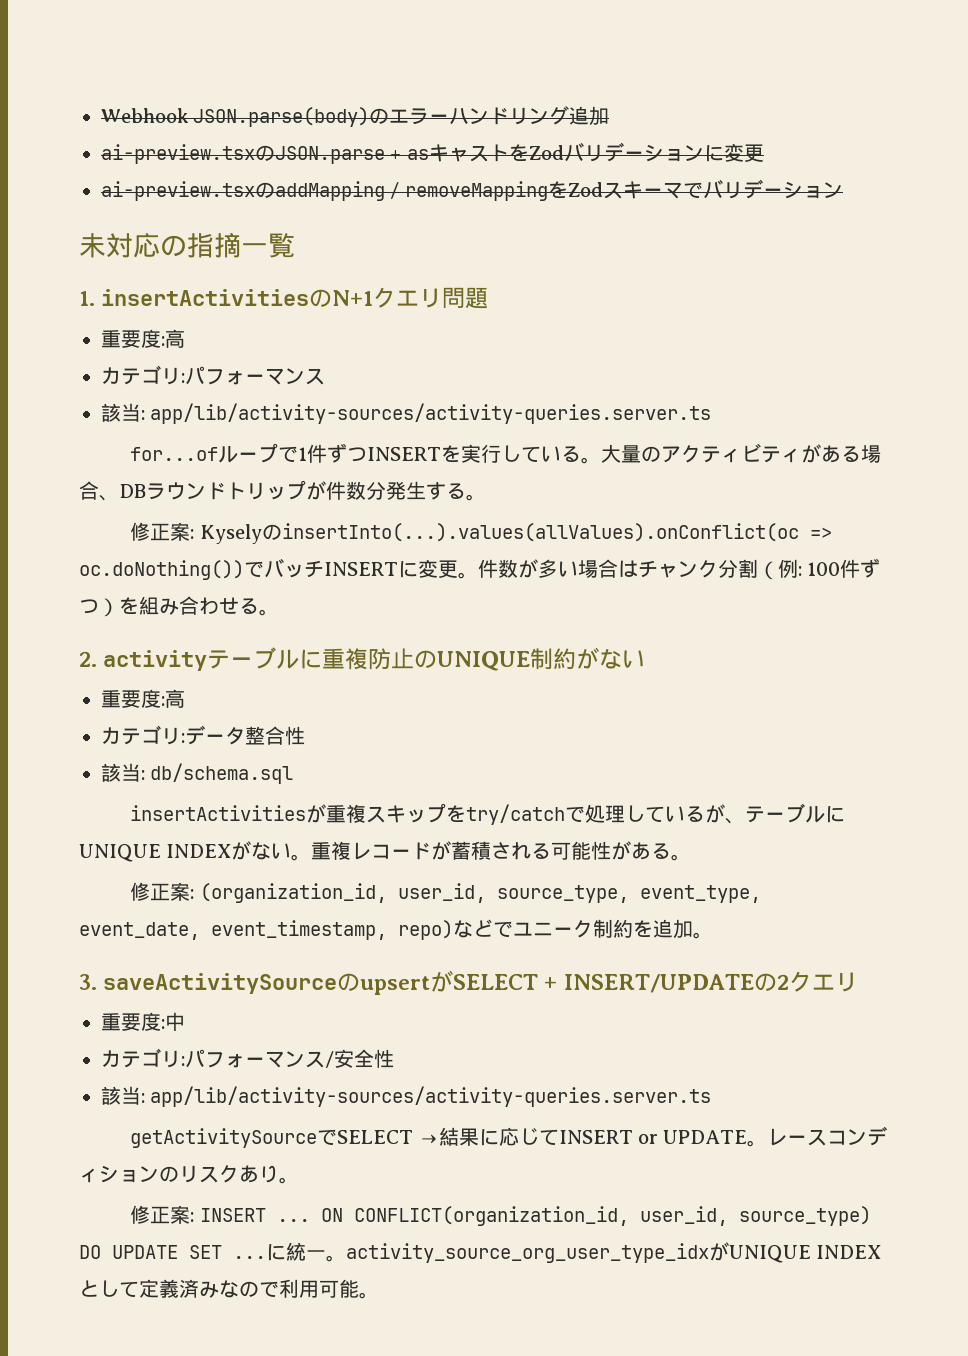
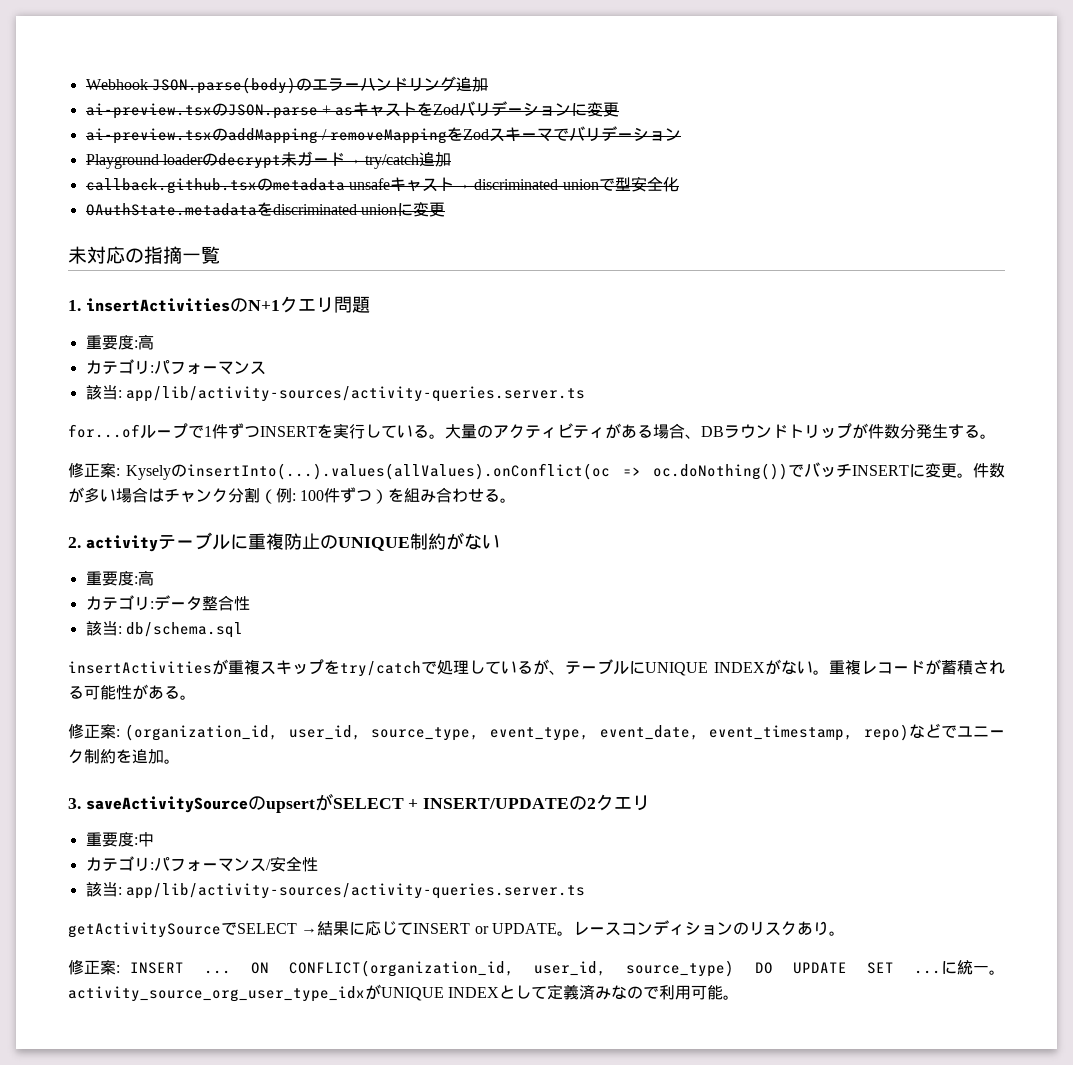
(843, 190) none -> [85,151,452,169] [85,176,679,194] [85,202,445,217] // Playground loaderのdecrypt未ガード→ try/catch追加 // callback.github.tsxのmetadata unsafeキャスト→ discriminated unionで型安全化 // OAuthState.metadataをdiscriminated unionに変更

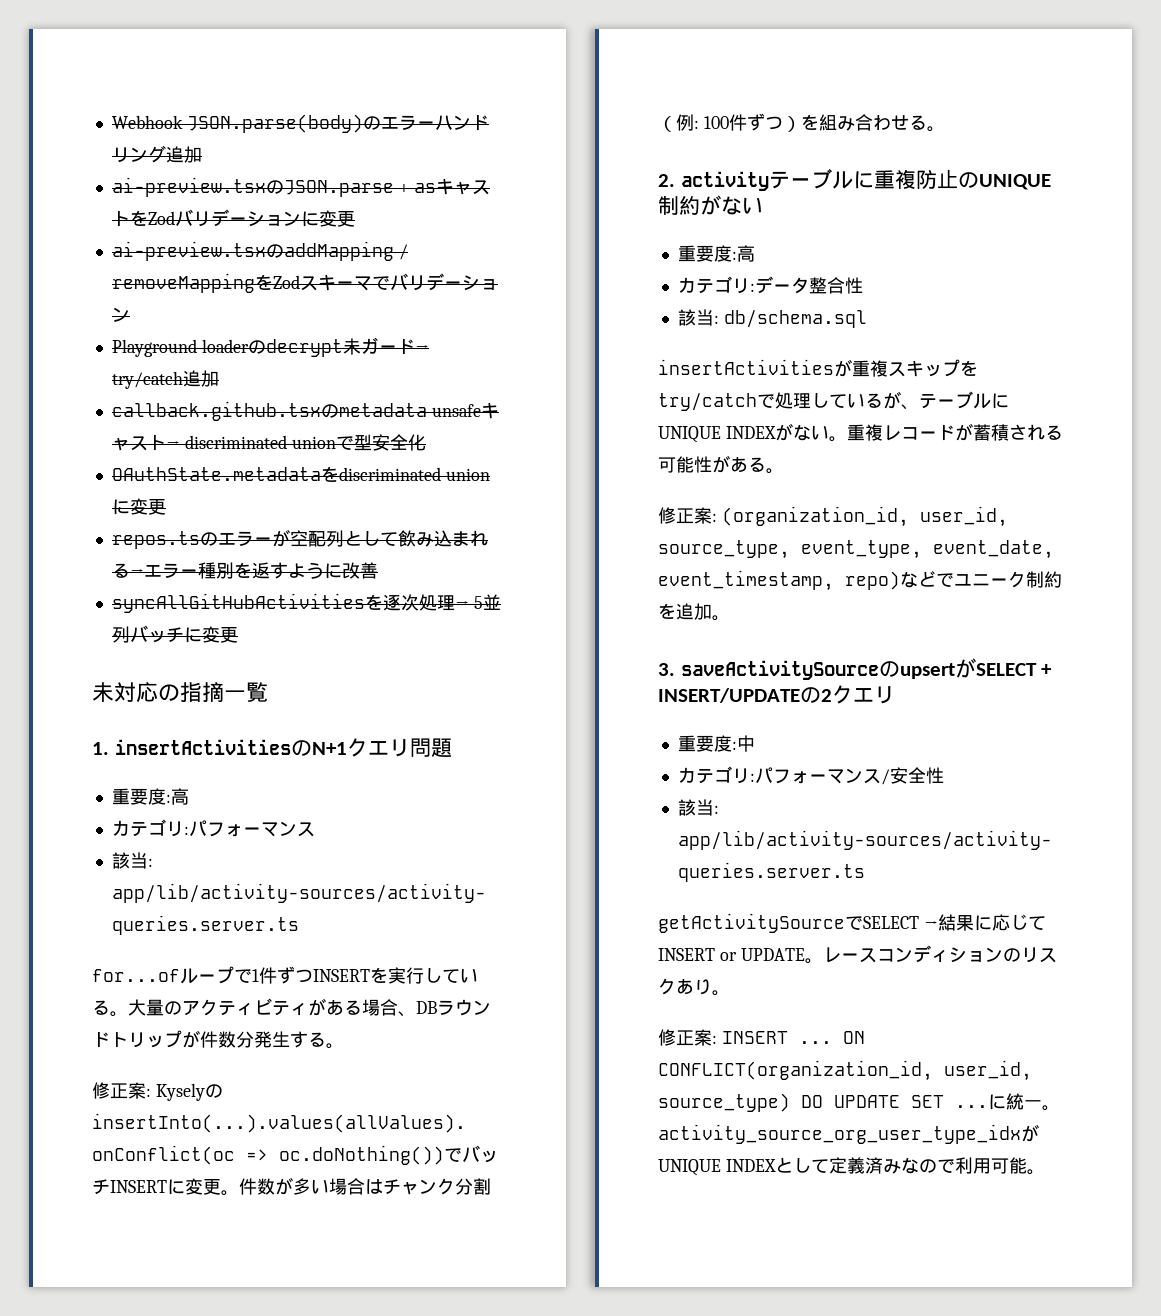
(445, 209) none -> [111,529,488,549] [111,562,378,579] [111,593,501,613] [111,625,238,643] // repos.tsのエラーが空配列として飲み込まれる→エラー種別を返すように改善 // syncAllGitHubActivitiesを逐次処理→ 5並列バッチに変更

